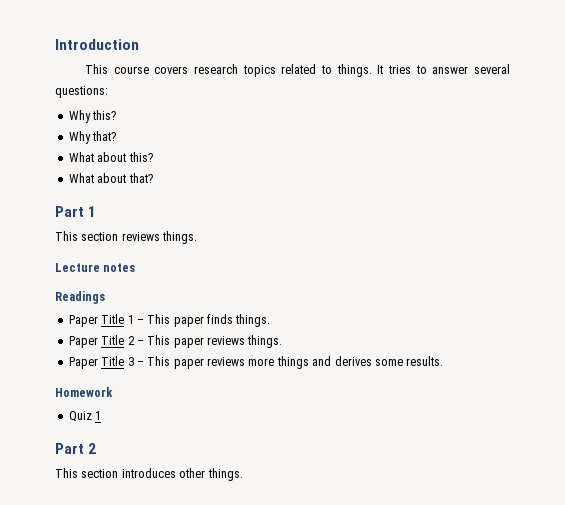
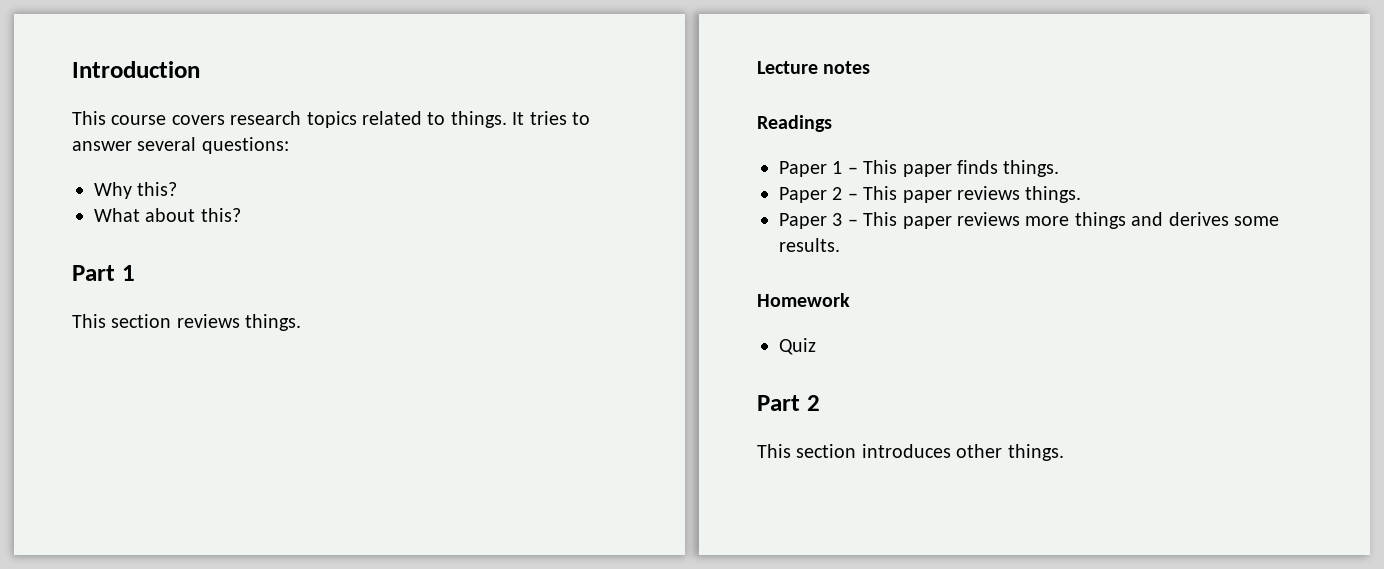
[68,131,117,144] // Why that? -> (178, 189) none
[68,173,153,183] // What about that? -> (241, 215) none
[101,314,125,324] Title -> (827, 169) none
[101,335,125,345] Title -> (827, 195) none
[101,356,125,366] Title -> (827, 221) none
[95,411,102,420] 1 -> (816, 346) none

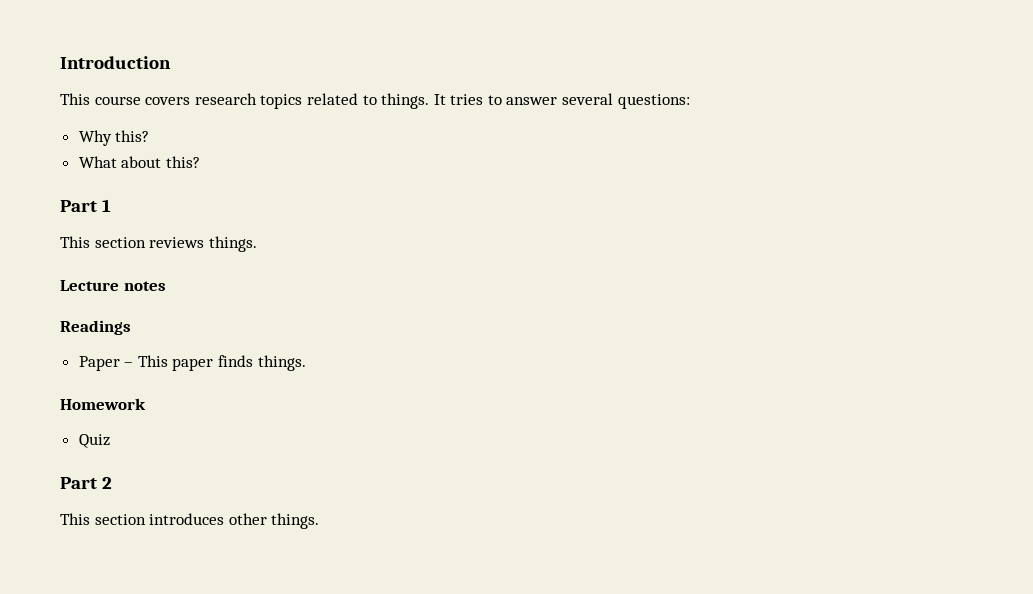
[832,161,843,174] 1 -> (120, 363) none
[779,186,1082,203] [779,212,1279,229] [779,238,840,252] // Paper 2 – This paper reviews things. // Paper 3 – This paper reviews more things and derives some results. -> (306, 363) none

